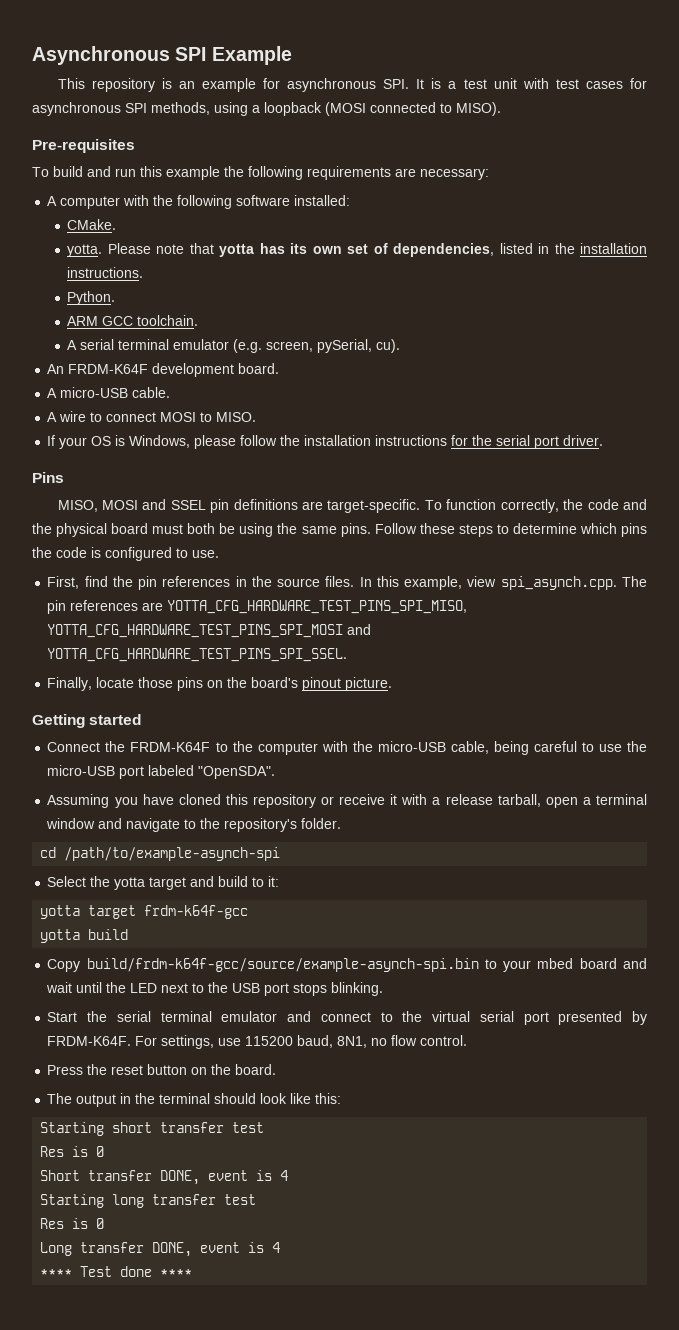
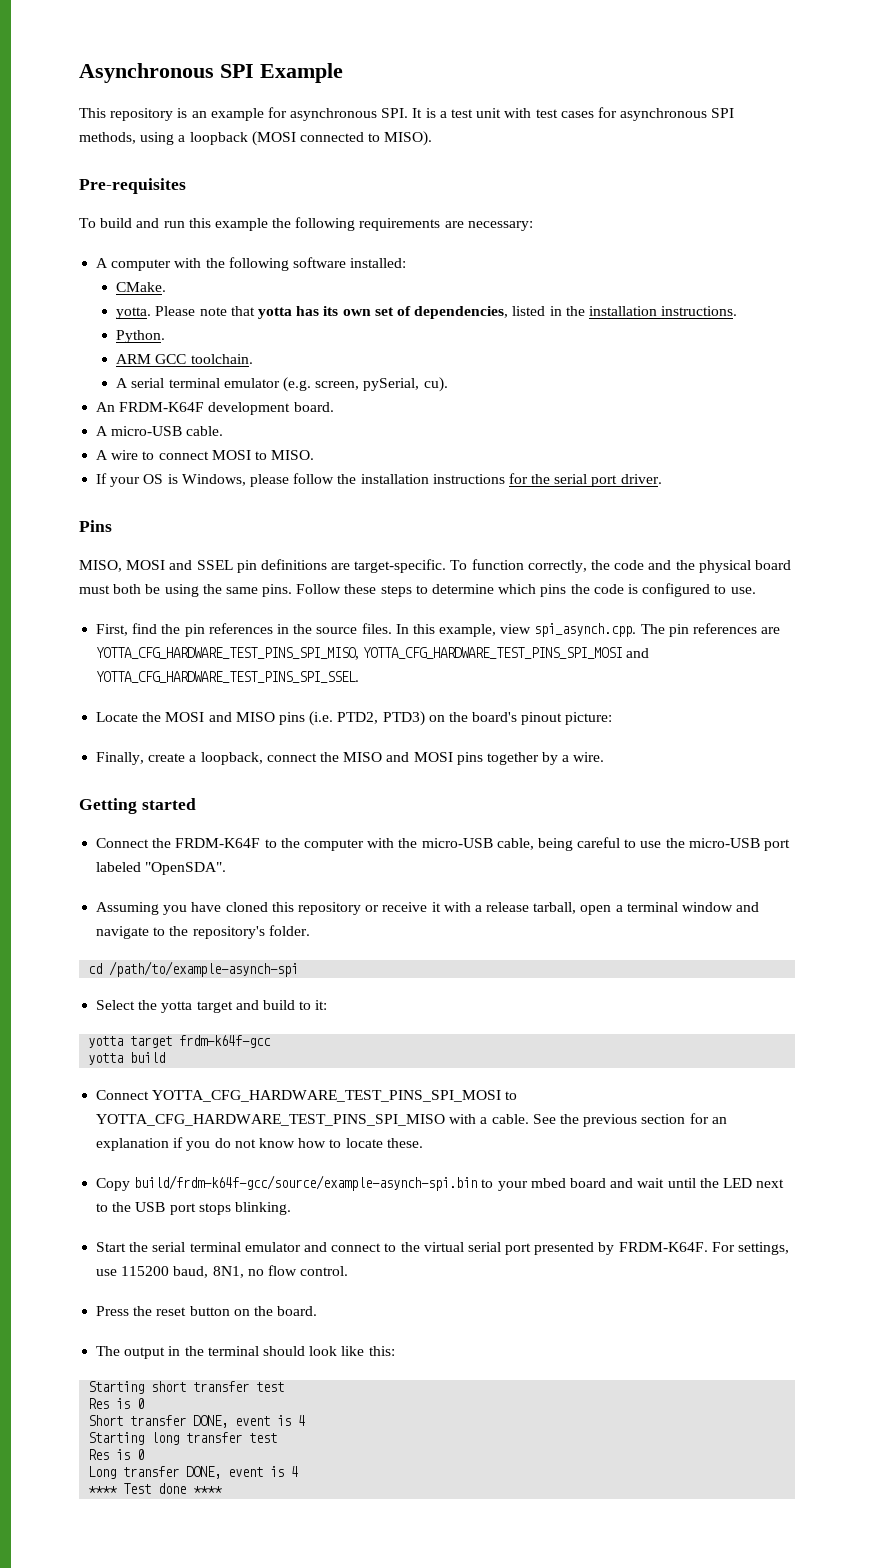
[47,677,393,691] Finally, locate those pins on the board's pinout picture. -> [96,711,613,726] [96,752,605,765] Locate the MOSI and MISO pins (i.e. PTD2, PTD3) on the board's pinout picture: // Finally, create a loopback, connect the MISO and MOSI pins together by a wire.
(129, 934) none -> [96,1090,518,1102] [96,1113,727,1127] [96,1137,423,1151] // Connect YOTTA_CFG_HARDWARE_TEST_PINS_SPI_MOSI to YOTTA_CFG_HARDWARE_TEST_PINS_SPI_MISO with a cable. See the previous section for an explanation if you do not know how to locate these.

